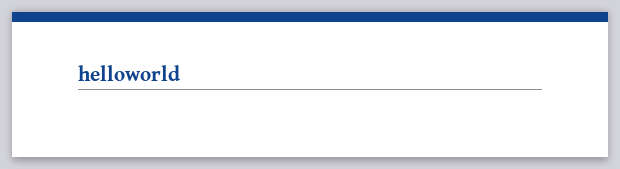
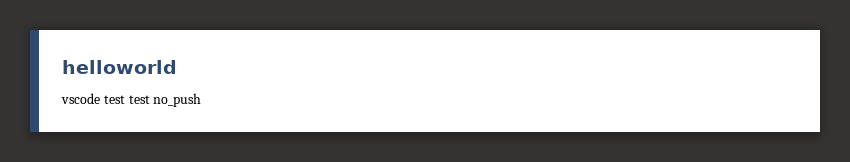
(180, 73) none -> [61,93,202,107] // vscode test test no_push

